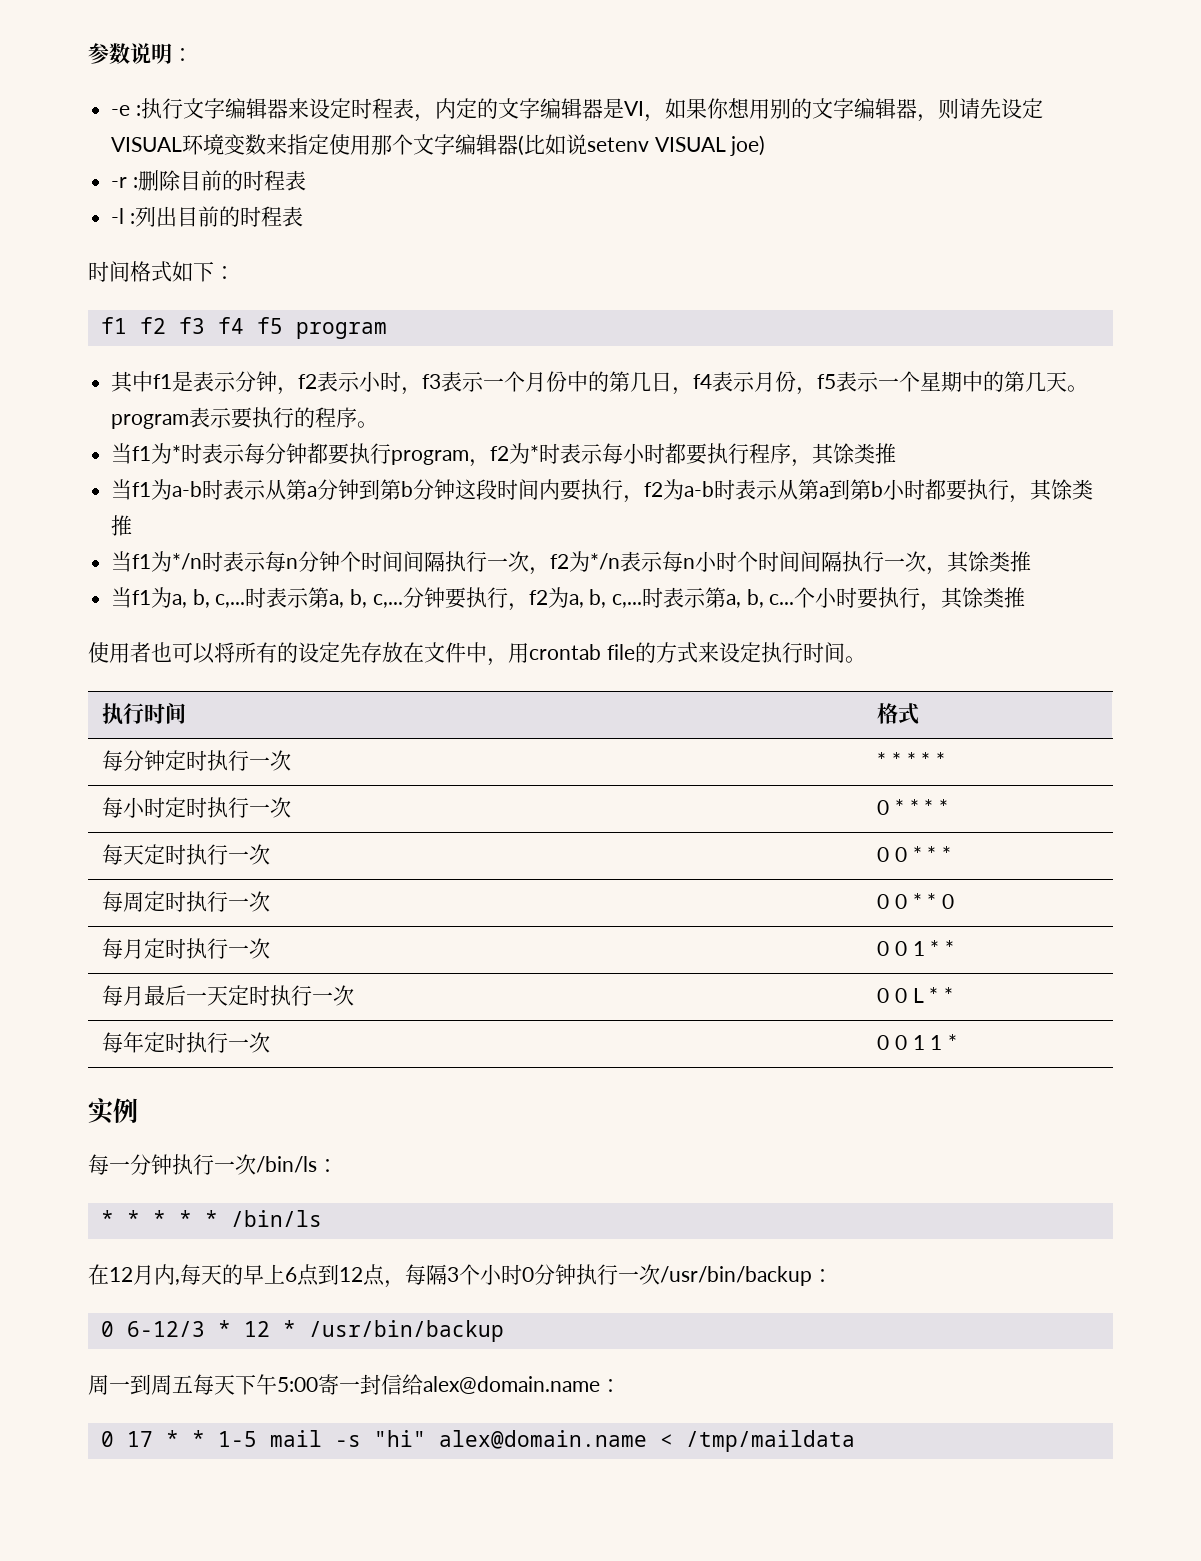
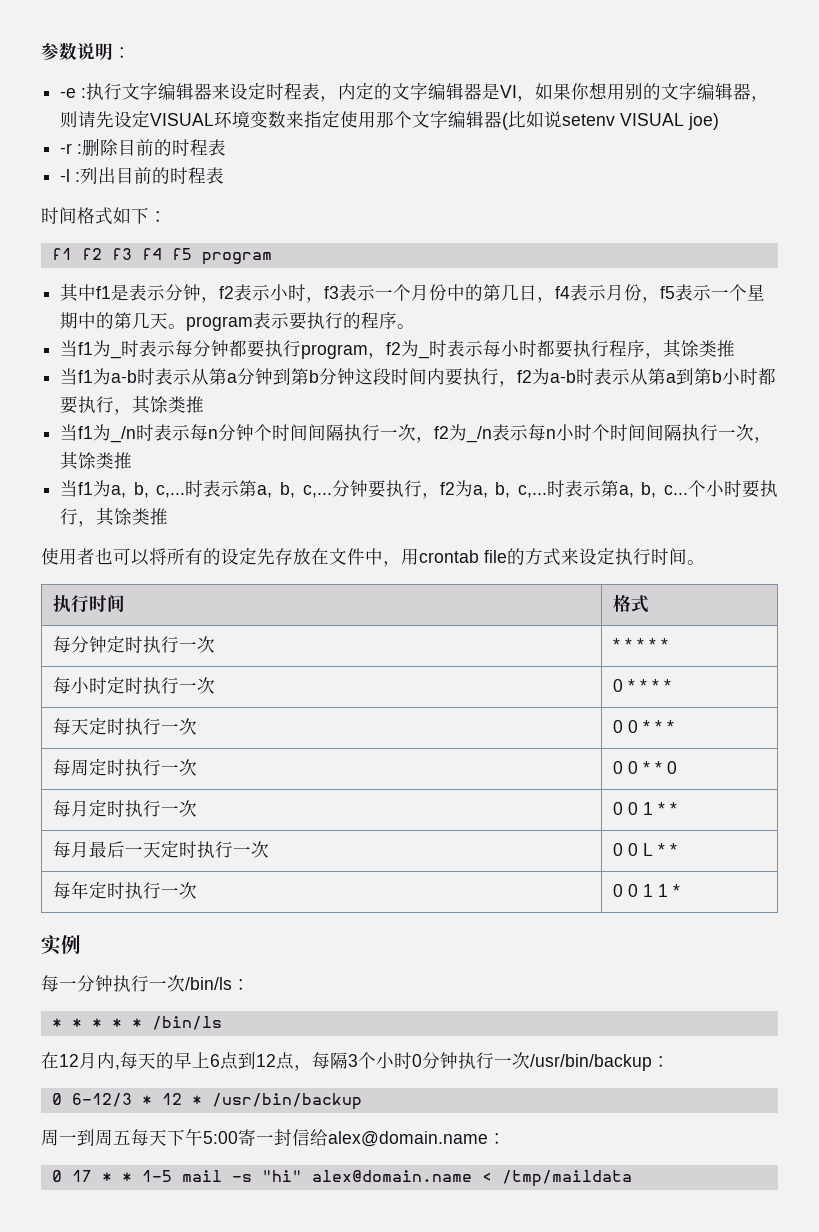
[172,445,182,461] * -> [110,355,122,359] _
[530,445,540,461] * -> [418,355,430,359] _
[172,553,203,570] */n -> [110,426,137,443] _/n
[590,553,621,570] */n -> [466,426,493,443] _/n

